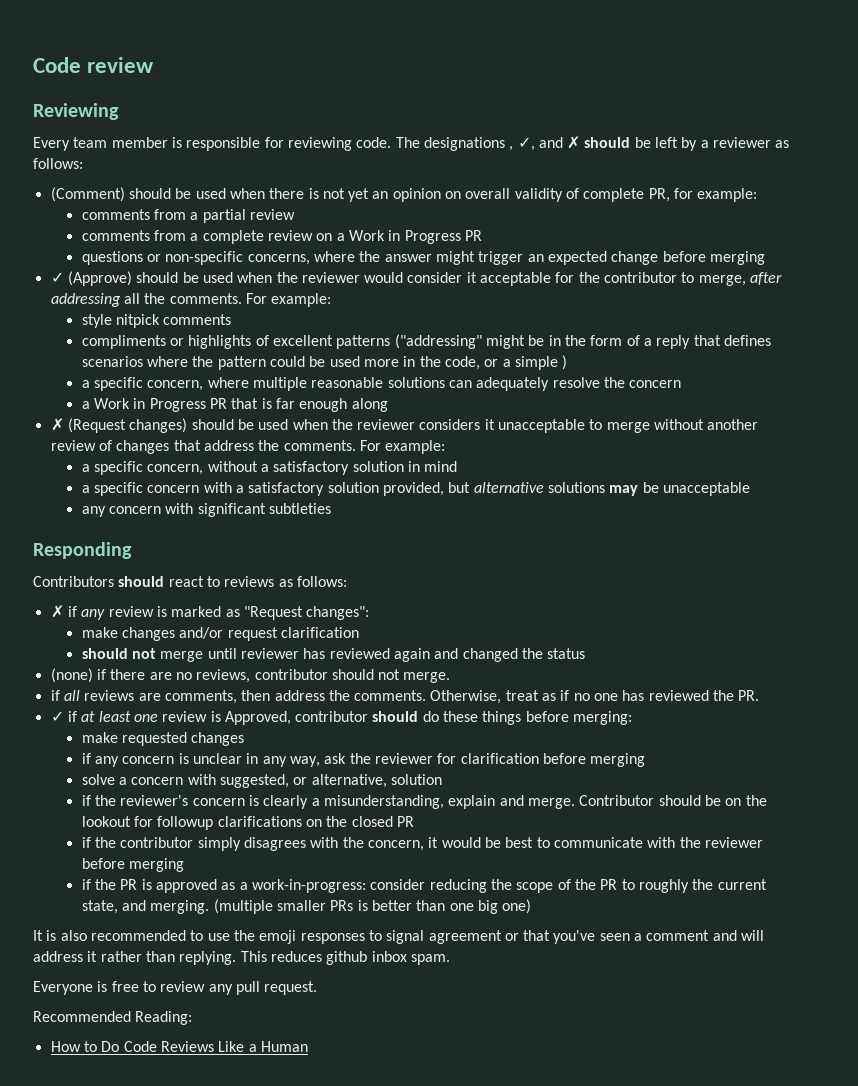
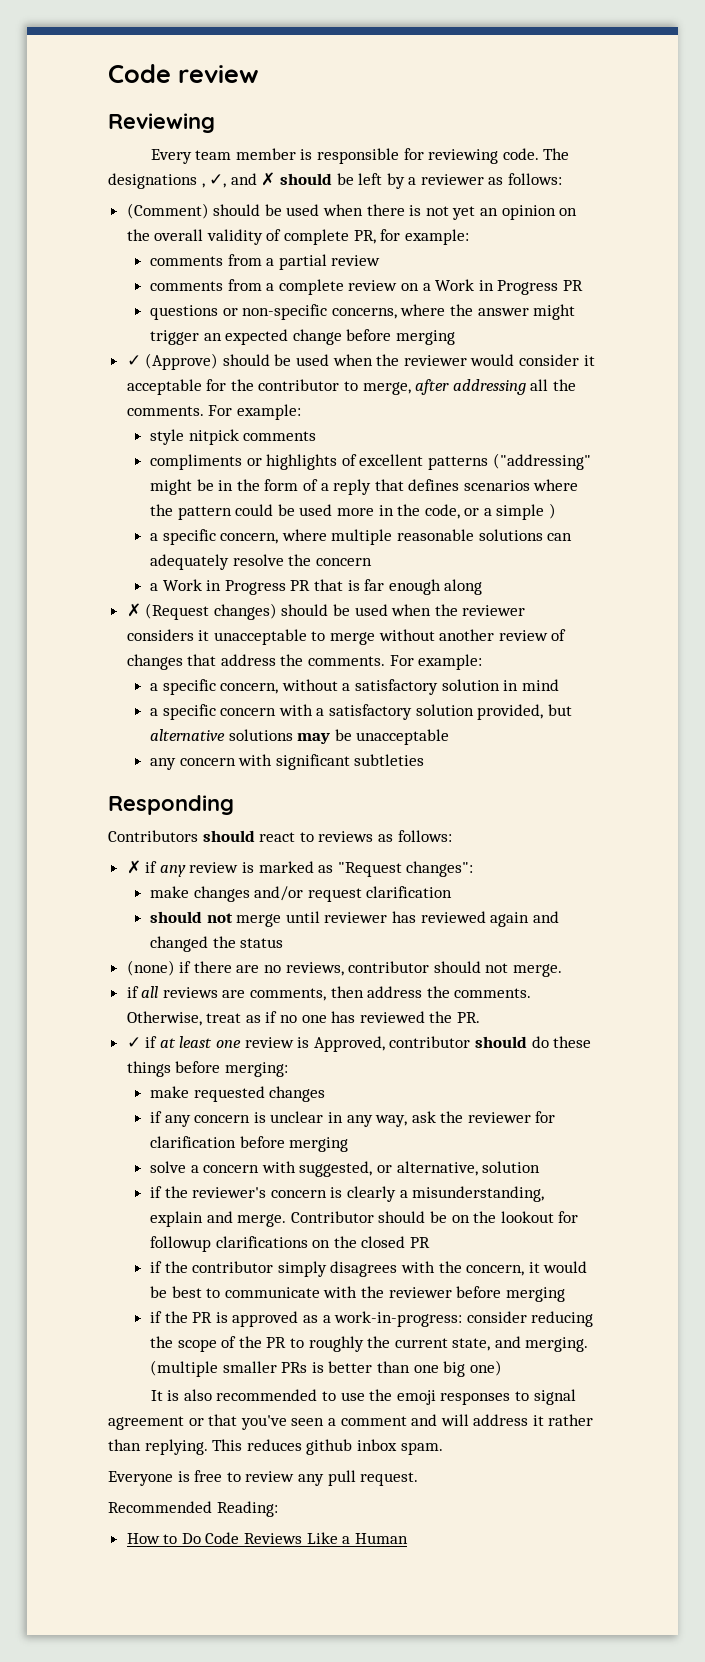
(462, 195) none -> [126,229,150,241] the

